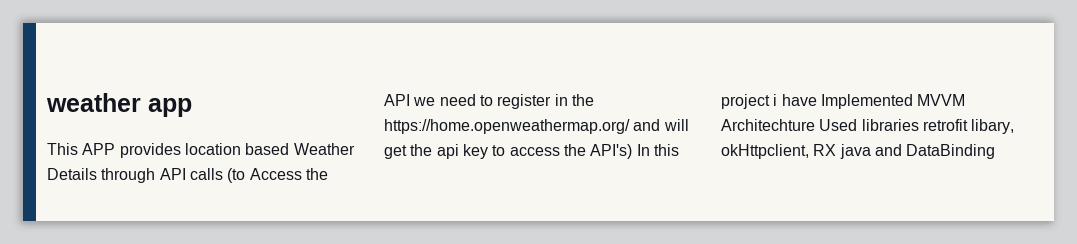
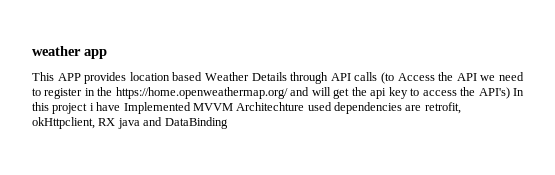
[819,119,1015,134] Used libraries retrofit libary, -> [307,102,461,114] used dependencies are retrofit,

